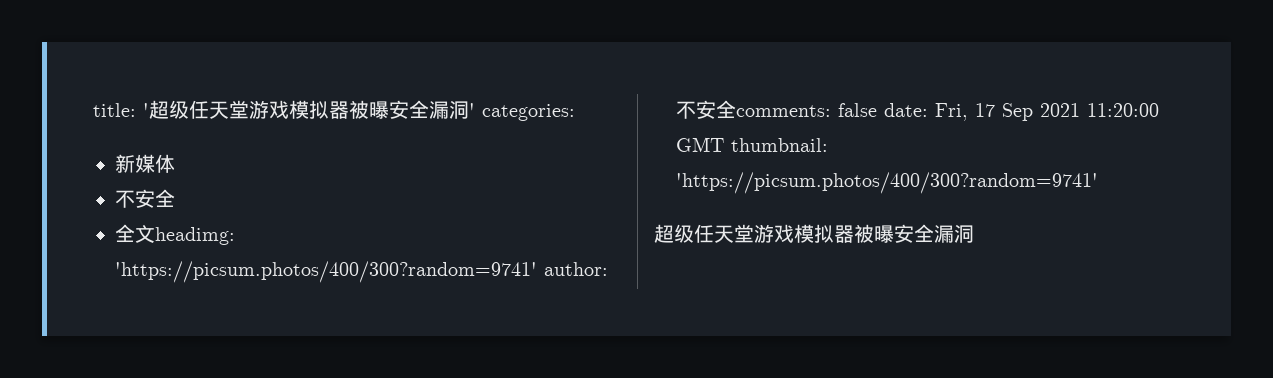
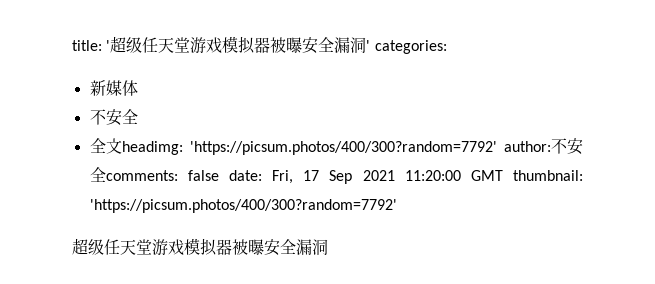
[115,261,537,283] 'https://picsum.photos/400/300?random=9741' -> [189,141,497,155] 'https://picsum.photos/400/300?random=7792'
[676,172,1098,194] 'https://picsum.photos/400/300?random=9741' -> [89,199,397,213] 'https://picsum.photos/400/300?random=7792'

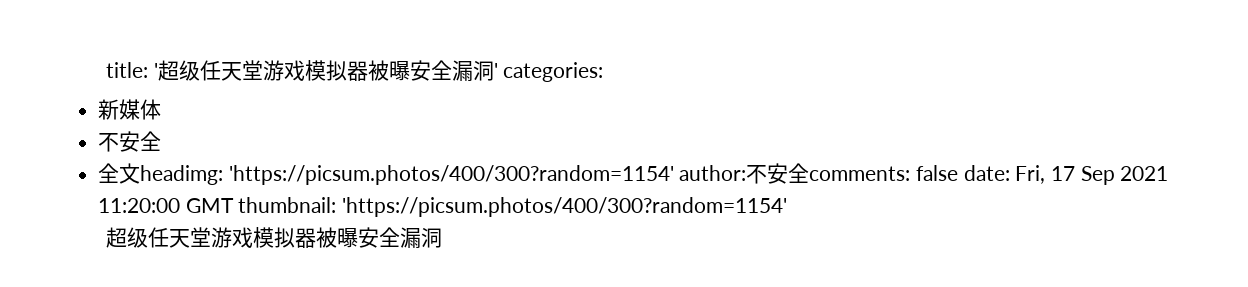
[189,141,497,155] 'https://picsum.photos/400/300?random=7792' -> [228,165,674,185] 'https://picsum.photos/400/300?random=1154'
[89,199,397,213] 'https://picsum.photos/400/300?random=7792' -> [342,197,788,217] 'https://picsum.photos/400/300?random=1154'

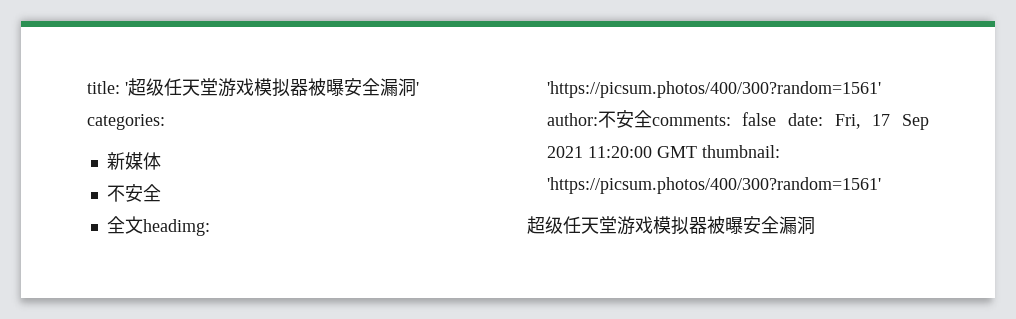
[228,165,674,185] 'https://picsum.photos/400/300?random=1154' -> [546,81,881,98] 'https://picsum.photos/400/300?random=1561'
[342,197,788,217] 'https://picsum.photos/400/300?random=1154' -> [546,177,881,194] 'https://picsum.photos/400/300?random=1561'

